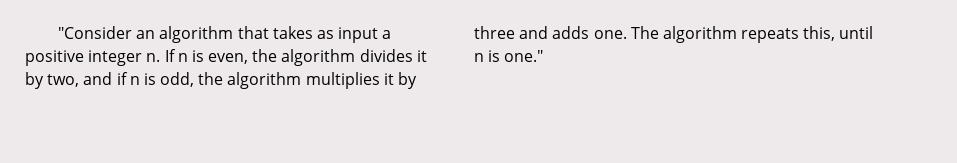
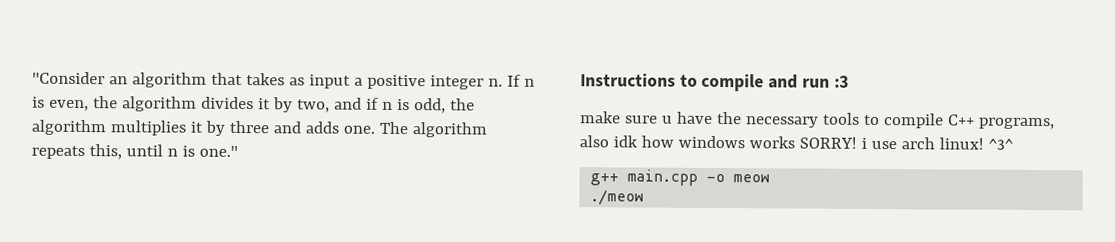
(544, 56) none -> [580,73,849,92] [579,111,1055,130] [579,135,1013,150] [590,169,771,186] [590,189,645,206] // Instructions to compile and run :3 // make sure u have the necessary tools to compile C++ programs, also idk how windows works SORRY! i use arch linux! ^3^ // g++ main.cpp -o meow // ./meow

